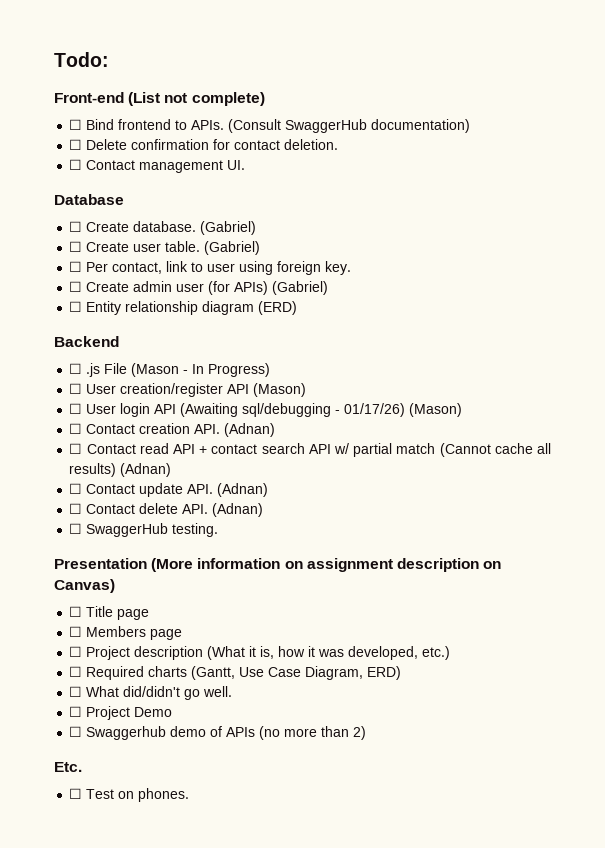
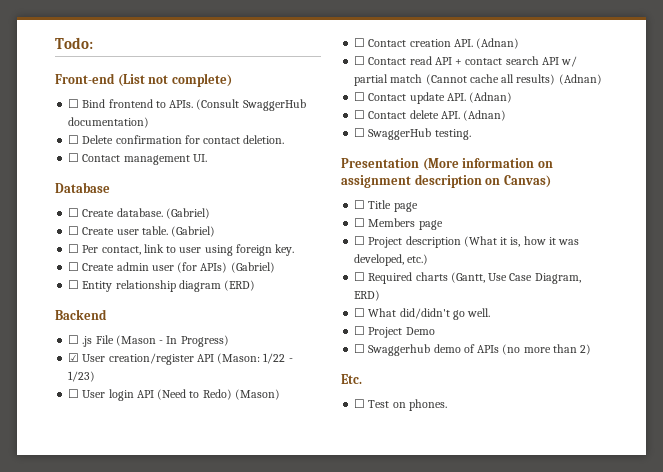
[69,383,83,394] ☐ -> [68,353,80,362] ☑
[253,383,307,397] (Mason) -> [217,353,293,364] [68,371,96,382] (Mason: 1/22 - 1/23)
[180,403,406,417] (Awaiting sql/debugging - 01/17/26) -> [157,389,232,400] (Need to Redo)

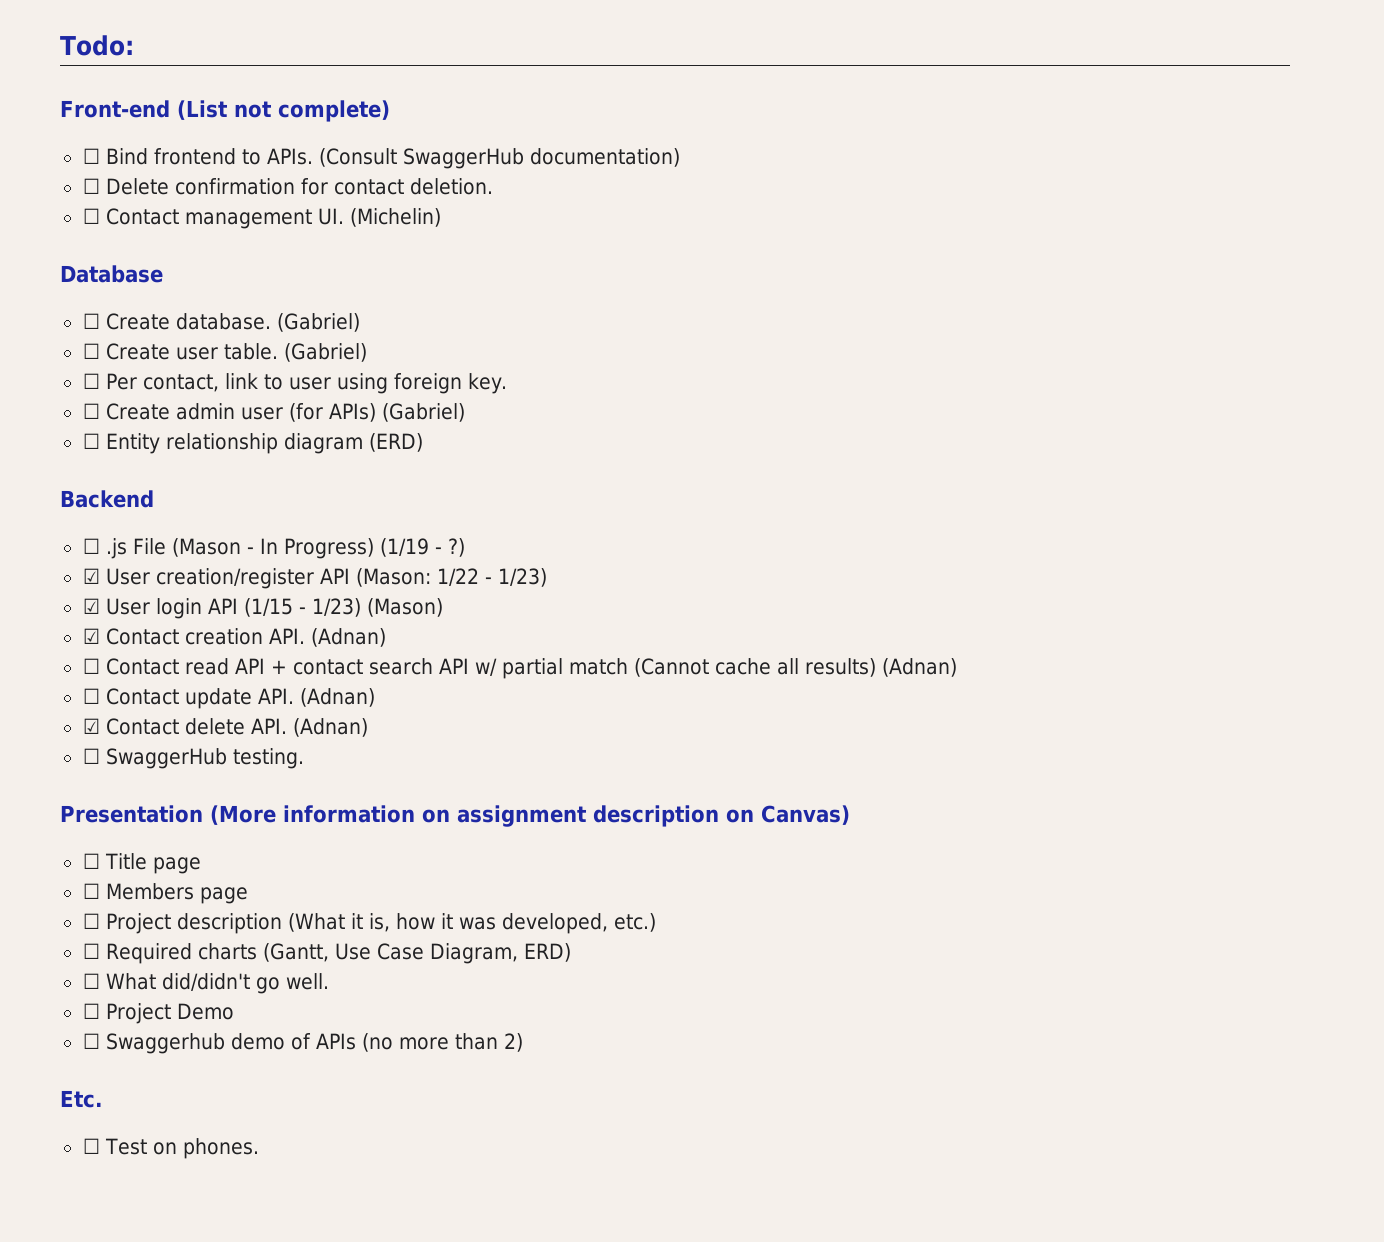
(207, 158) none -> [349,208,441,227] (Michelin)
(229, 341) none -> [379,538,465,557] (1/19 - ?)
[68,389,80,398] ☐ -> [82,598,100,614] ☑
[157,389,232,400] (Need to Redo) -> [243,598,361,617] (1/15 - 1/23)
[354,38,366,47] ☐ -> [82,628,100,644] ☑
[354,110,366,119] ☐ -> [82,718,100,734] ☑

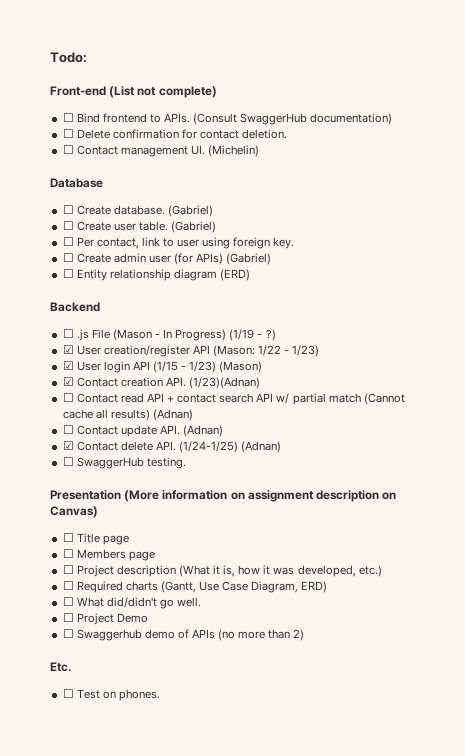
[310,628,386,647] (Adnan) -> [189,377,261,389] (1/23)(Adnan)
(287, 726) none -> [179,441,239,453] (1/24-1/25)

